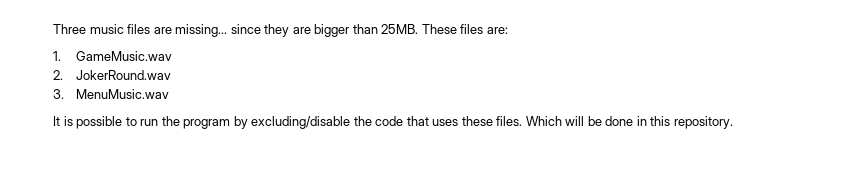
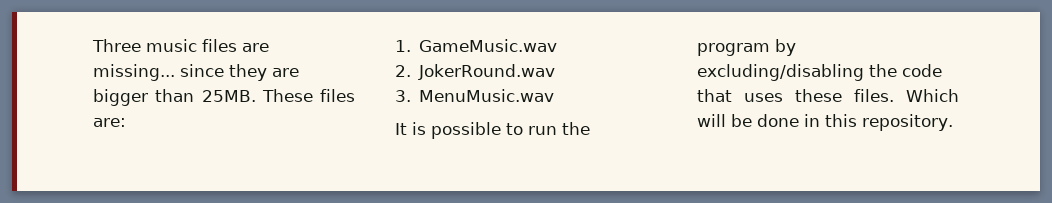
[251,116,351,129] excluding/disable -> [697,64,864,81] excluding/disabling

